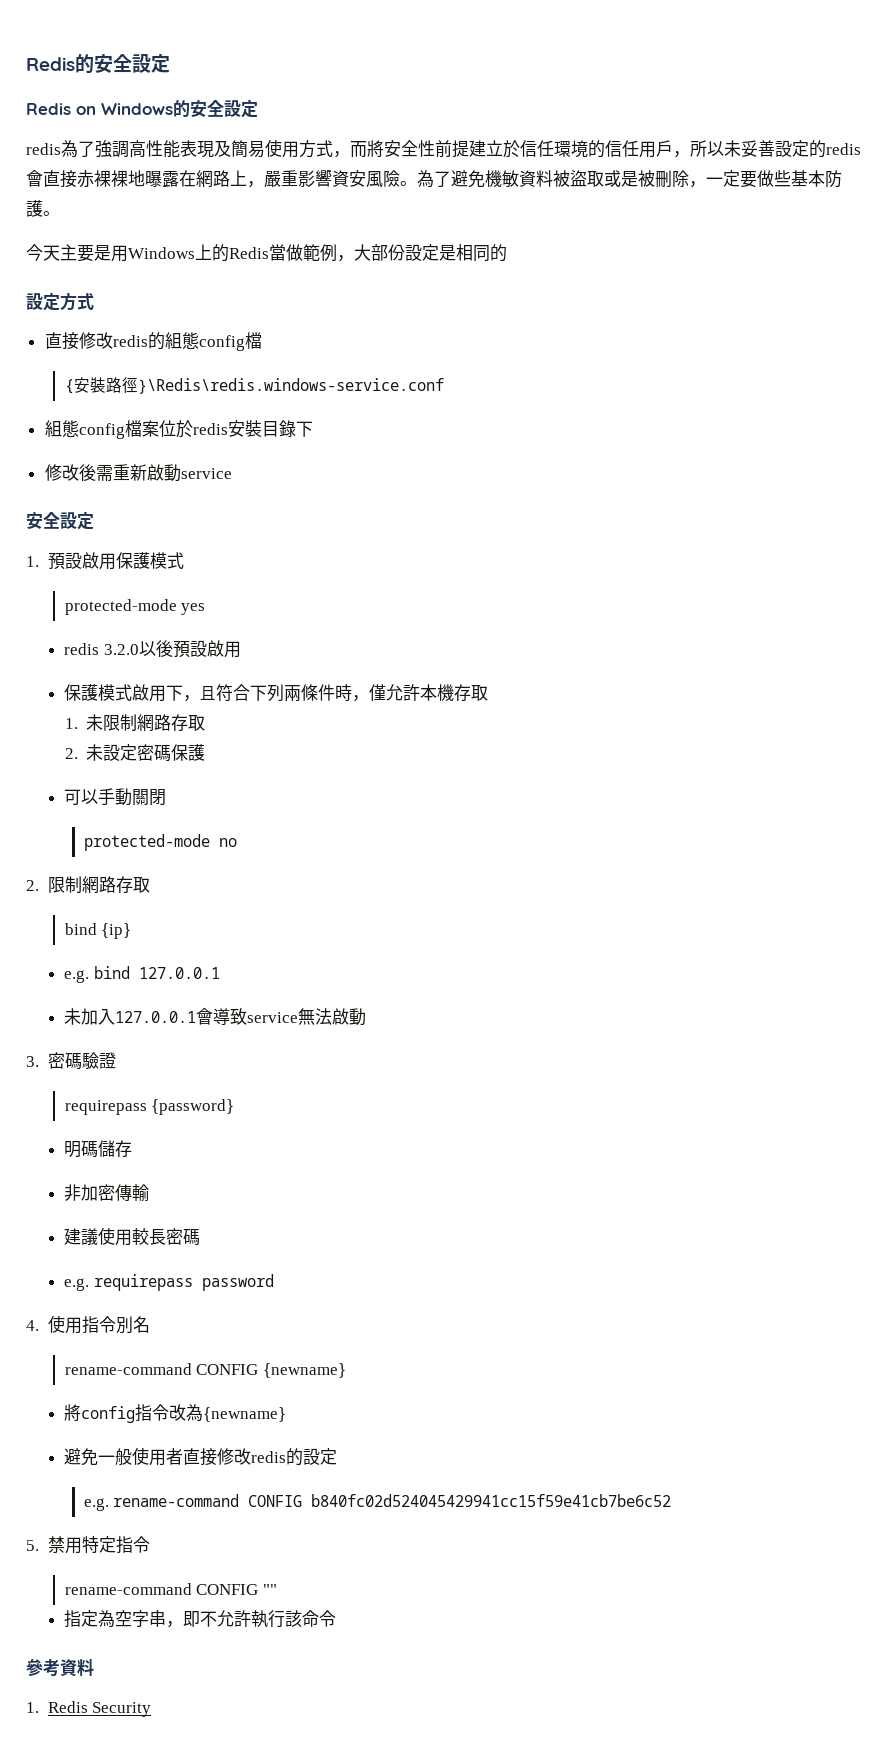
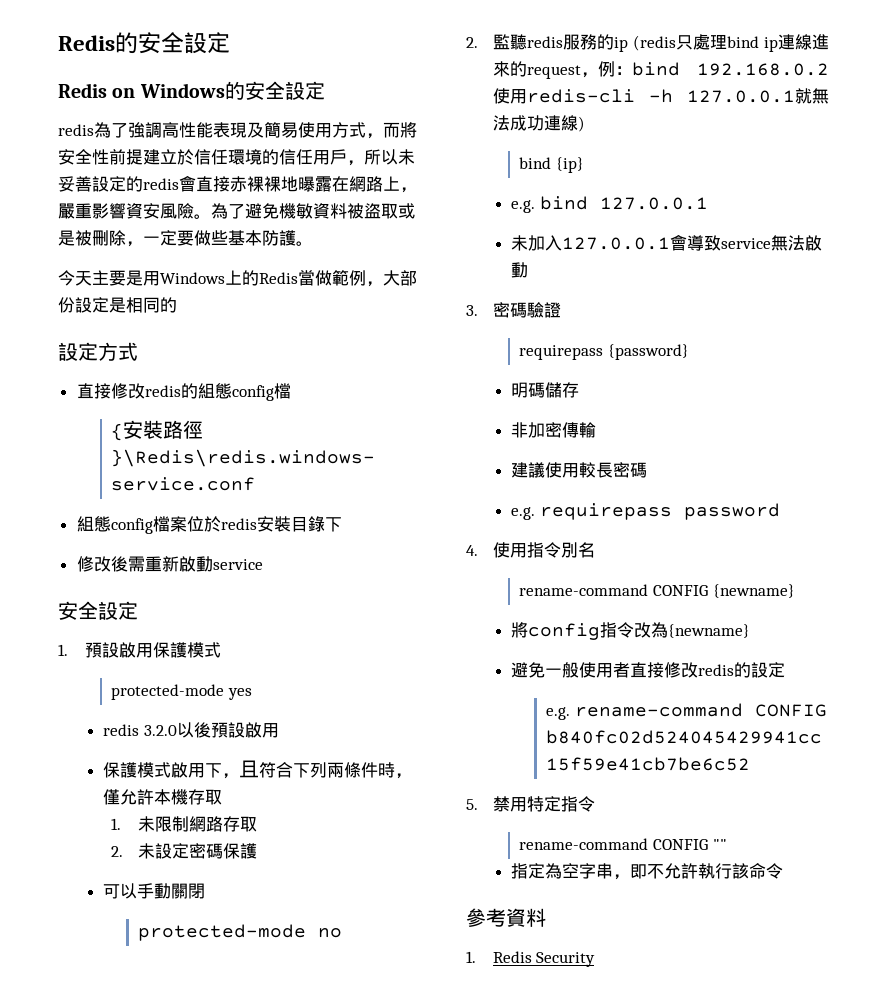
[47,876,150,894] 限制網路存取 -> [492,34,829,52] [492,61,829,79] [492,88,829,104] [492,115,585,132] 監聽redis服務的ip (redis只處理bind ip連線進來的request，例：bind 192.168.0.2使用redis-cli -h 127.0.0.1就無法成功連線)

